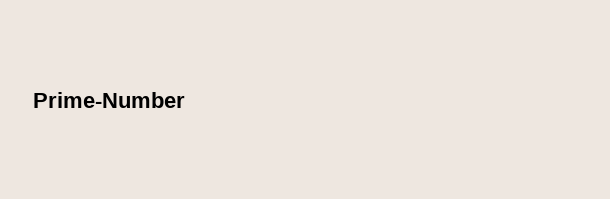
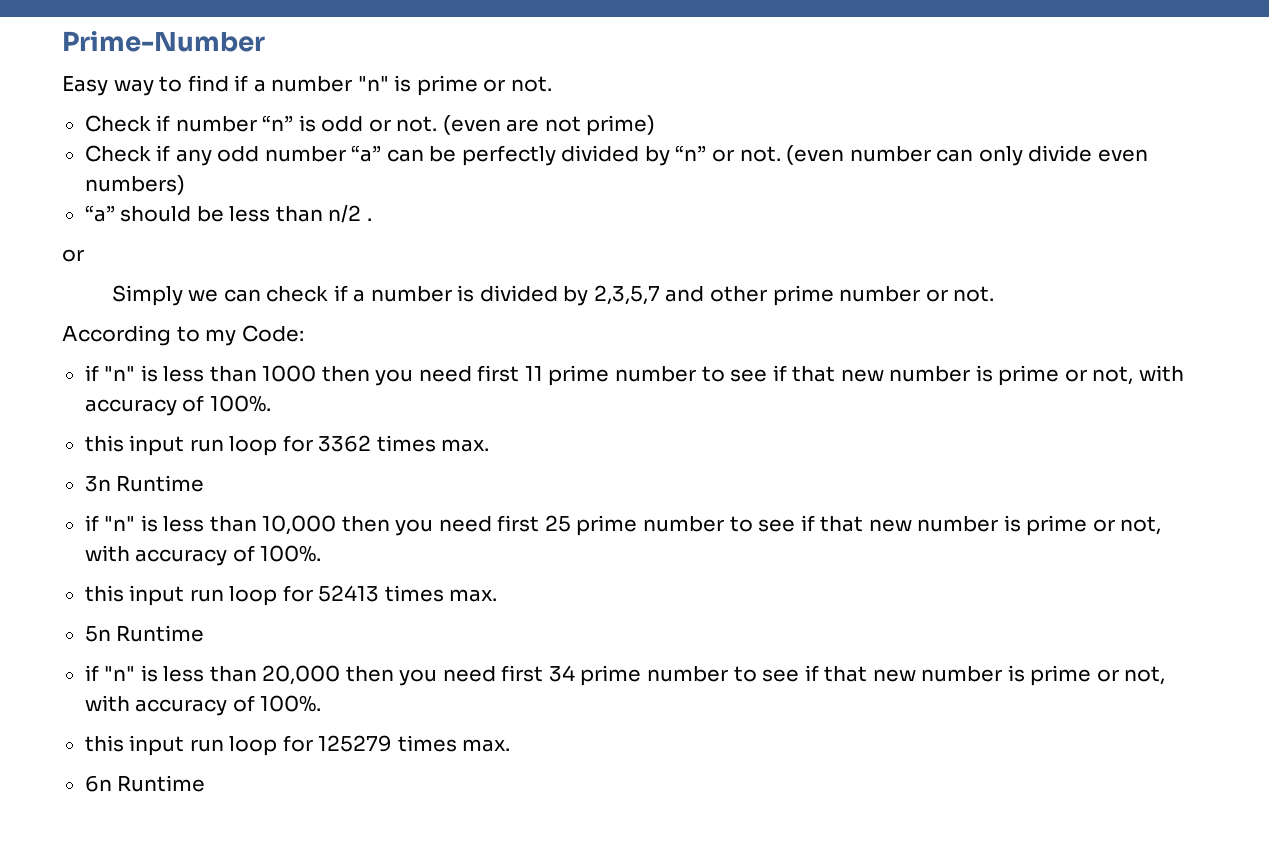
(185, 100) none -> [62,75,552,96] [84,115,656,136] [84,145,1148,166] [84,175,185,195] [84,205,372,223] [62,249,84,262] [111,285,995,306] [62,325,304,346] [84,365,1184,386] [84,395,271,416] [84,435,490,456] [84,475,205,492] [84,515,1162,536] [84,545,322,566] [84,585,498,606] [84,625,205,642] [84,665,1166,686] [84,695,322,716] [84,735,511,756] [84,775,206,792] // Easy way to find if a number "n" is prime or not. // Check if number “n” is odd or not. (even are not prime) // Check if any odd number “a” can be perfectly divided by “n” or not. (even number can only divide even numbers) // “a” should be less than n/2 . // or // Simply we can check if a number is divided by 2,3,5,7 and other prime number or not. // According to my Code: // if "n" is less than 1000 then you need first 11 prime number to see if that new number is prime or not, with accuracy of 100%. // this input run loop for 3362 times max. // 3n Runtime // if "n" is less than 10,000 then you need first 25 prime number to see if that new number is prime or not, with accuracy of 100%. // this input run loop for 52413 times max. // 5n Runtime // if "n" is less than 20,000 then you need first 34 prime number to see if that new number is prime or not, with accuracy of 100%. // this input run loop for 125279 times max. // 6n Runtime

